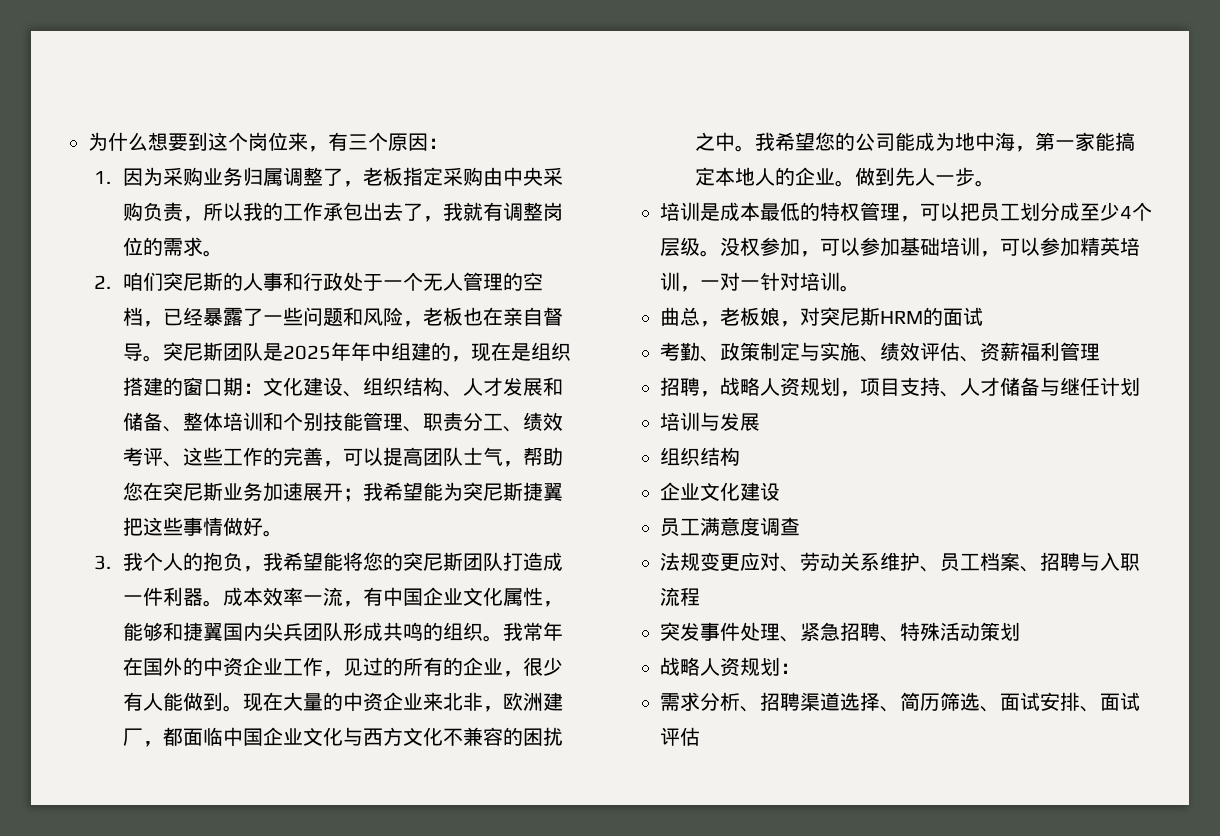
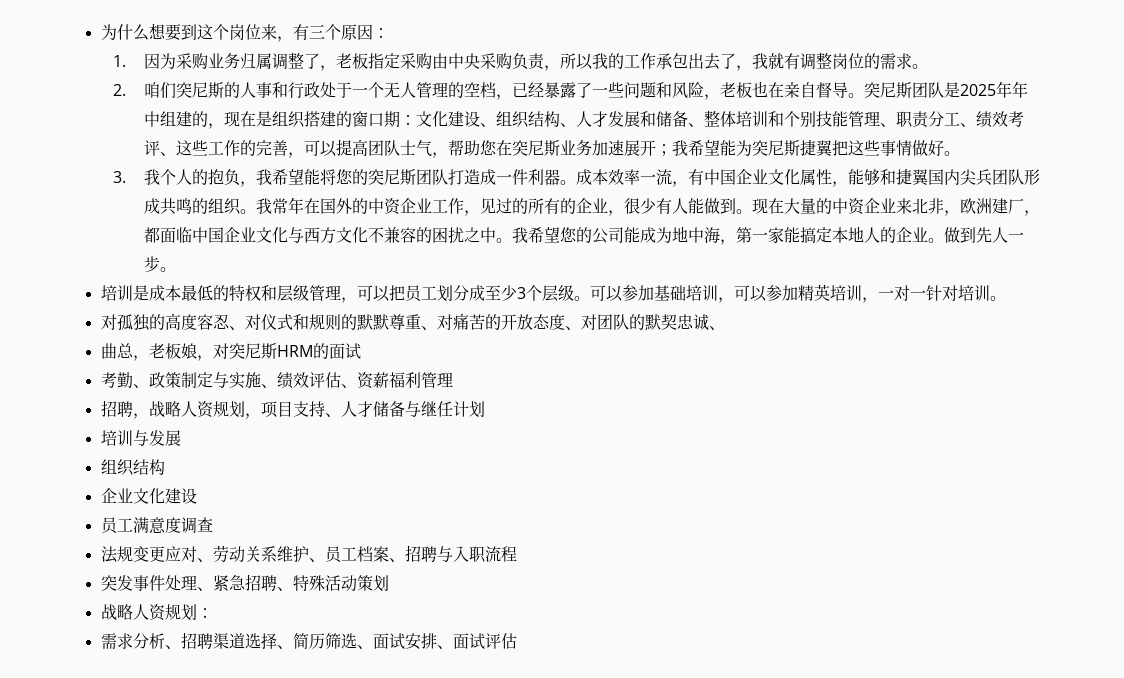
(860, 211) none -> [260,285,309,302] 和层级
[1120,206,1132,219] 4 -> [516,287,526,299] 3
[720,237,820,257] 没权参加， -> (590, 298) none
(860, 288) none -> [100,313,725,331] // 对孤独的高度容忍、对仪式和规则的默默尊重、对痛苦的开放态度、对团队的默契忠诚、

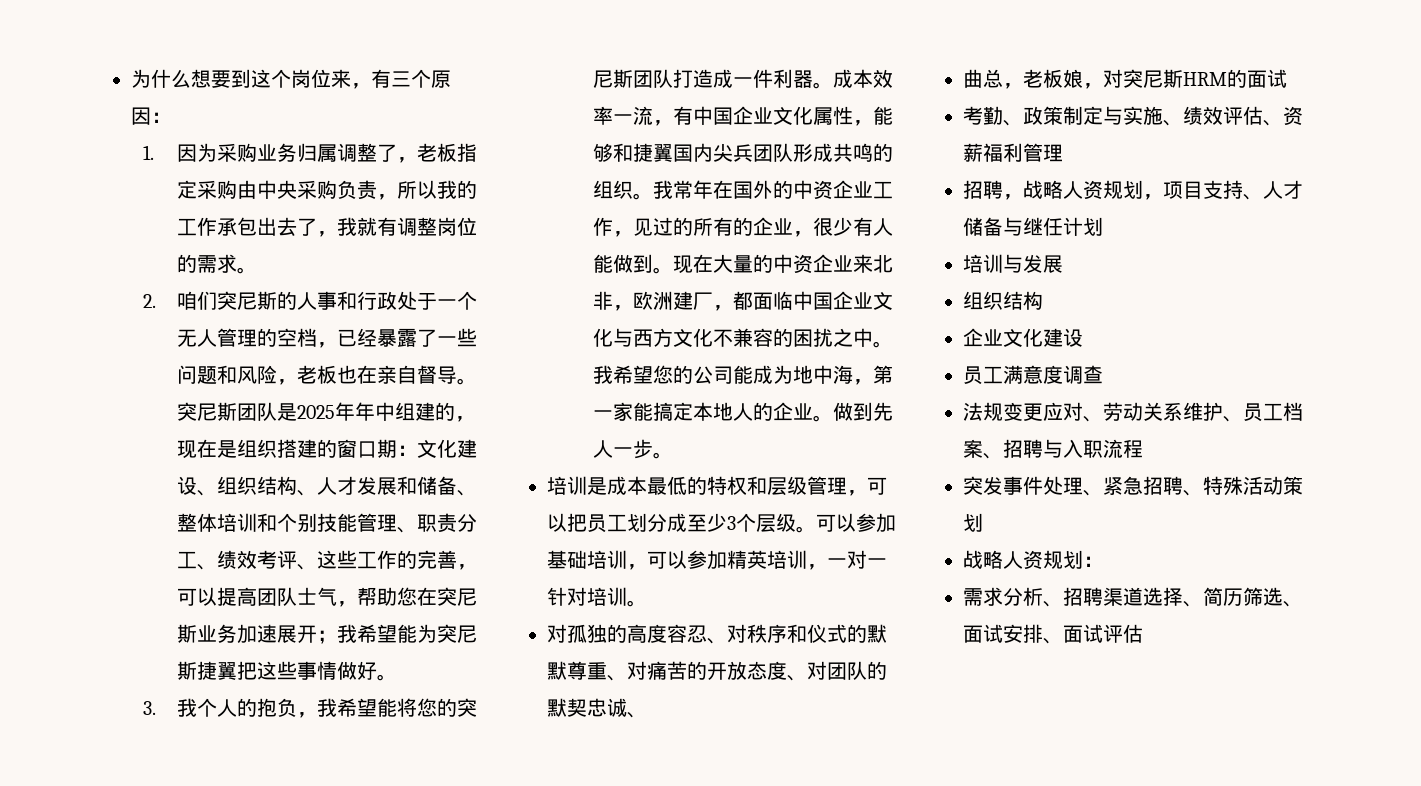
[260,314,341,331] 仪式和规则 -> [747,624,847,643] 秩序和仪式

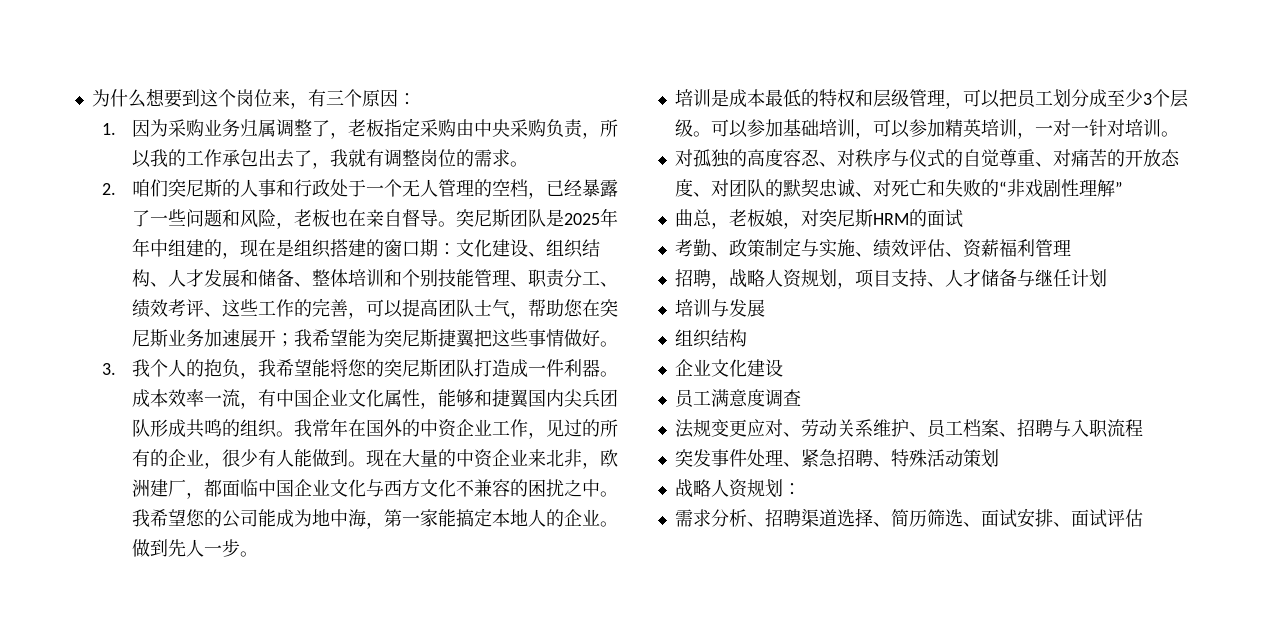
[787,624,887,643] [547,661,567,680] 和仪式的默默 -> [890,149,999,168] 与仪式的自觉
(647, 715) none -> [872,179,1123,198] 对死亡和失败的“非戏剧性理解”

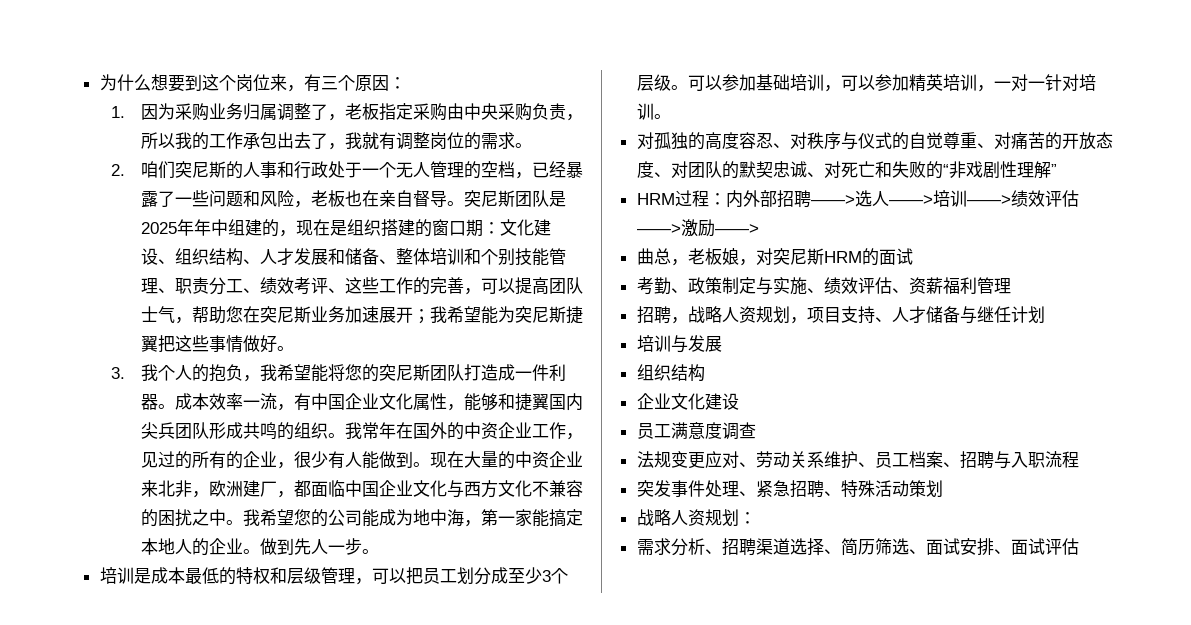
(1123, 188) none -> [636,190,1079,208] [636,219,759,237] // HRM过程：内外部招聘——>选人——>培训——>绩效评估——>激励——>

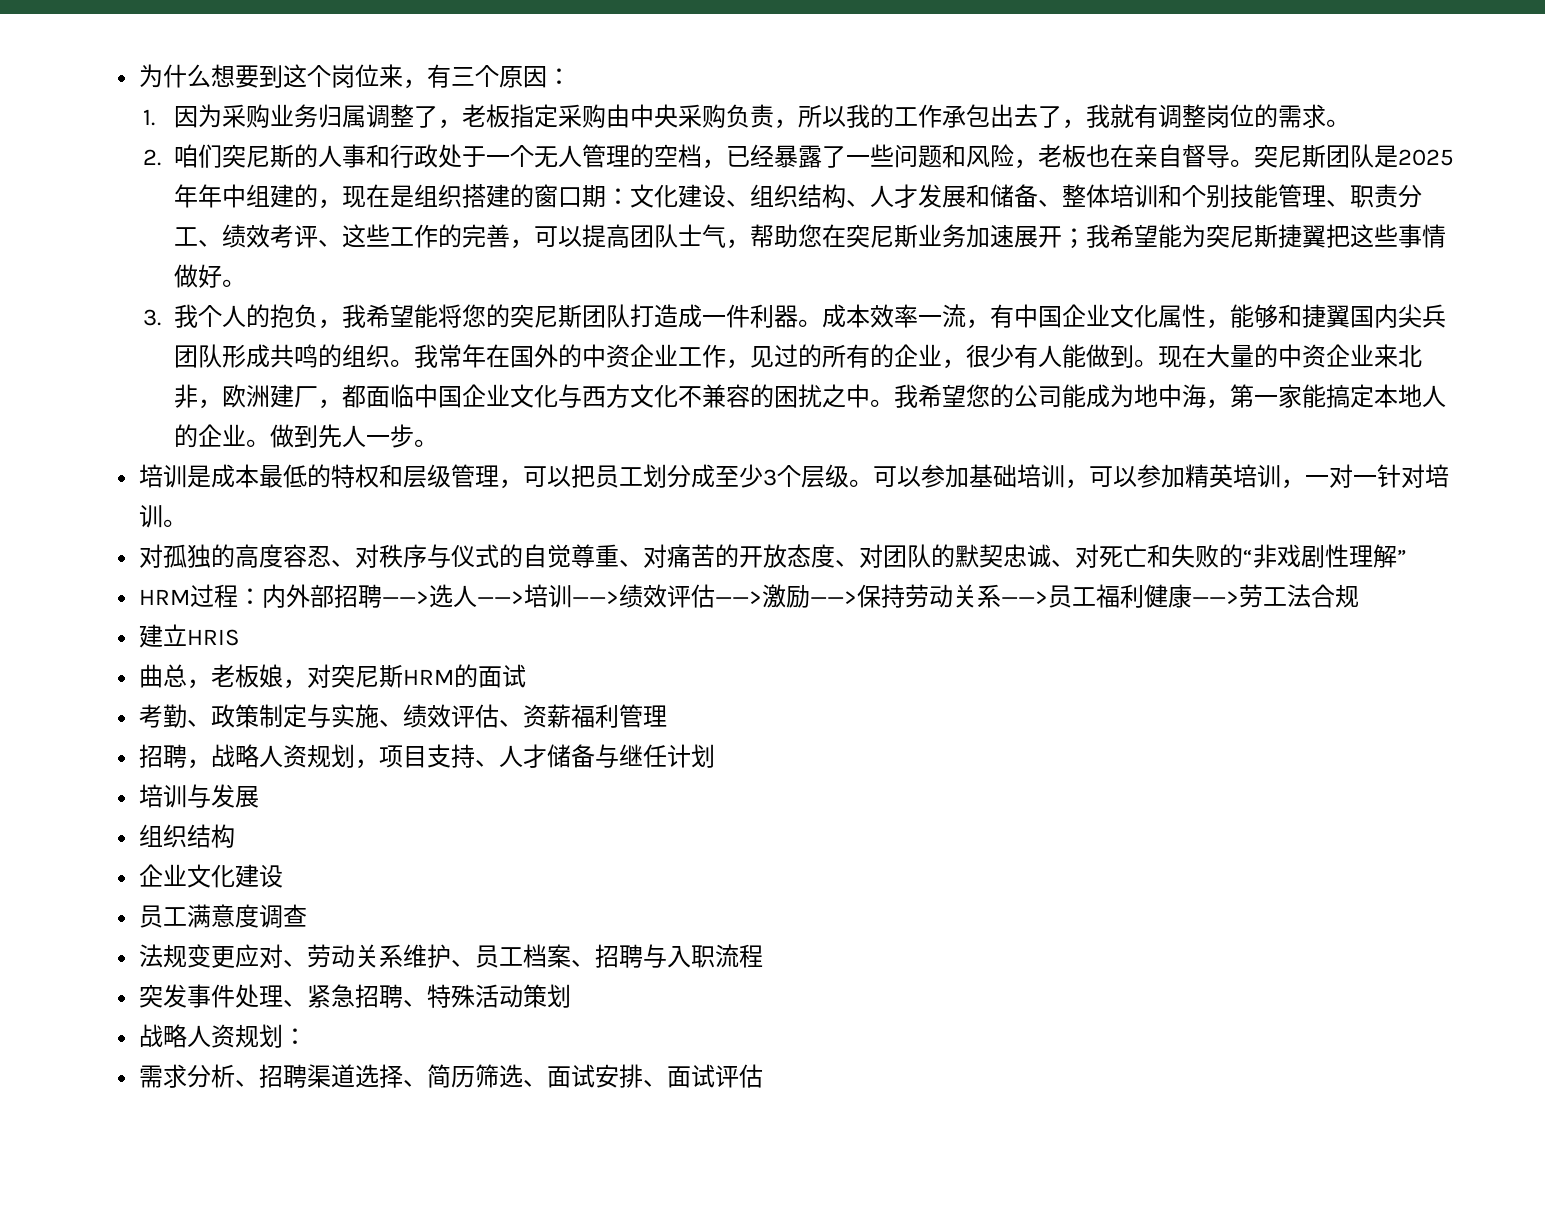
(759, 229) none -> [857,584,1360,608] [139,624,241,648] 保持劳动关系——>员工福利健康——>劳工法合规 // 建立HRIS

